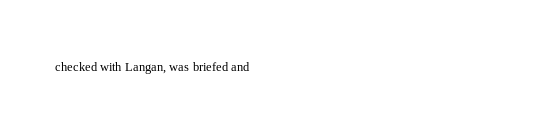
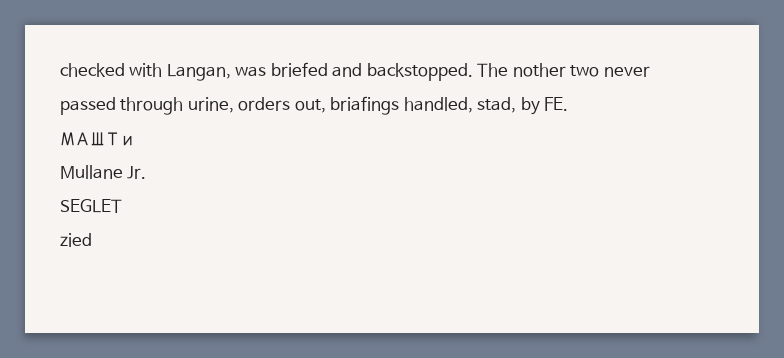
(250, 66) none -> [366,63,650,81] [60,96,569,115] [60,132,135,146] [60,165,147,179] [60,199,122,213] [60,233,92,247] backstopped. The nother two never // passed through urine, orders out, briafings handled, stad, by FE. // МАШТи // Mullane Jr. // SEGLET // zied

